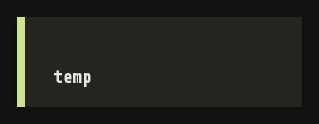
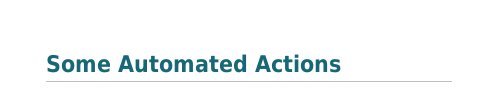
[52,70,92,87] temp -> [46,54,341,73] Some Automated Actions

